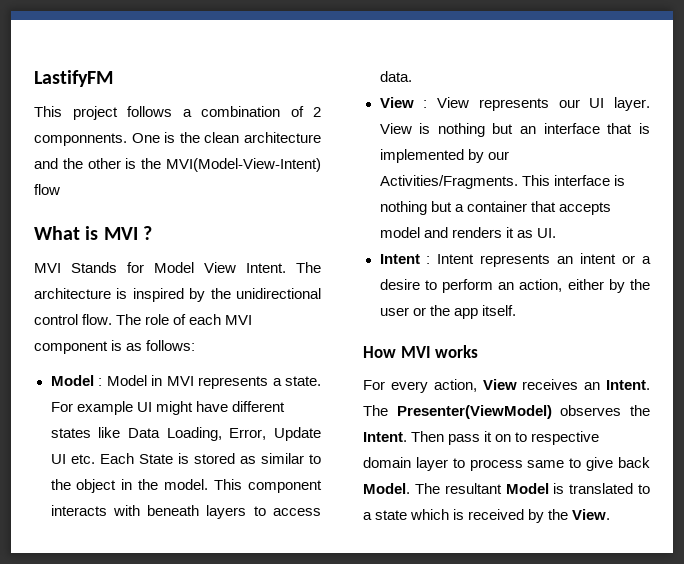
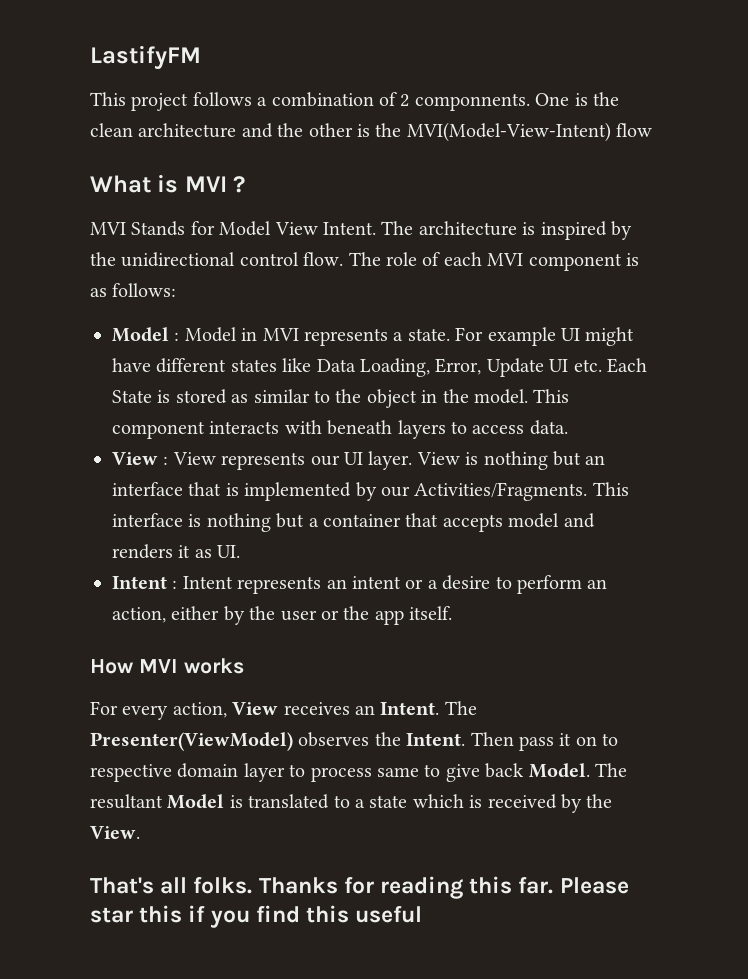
(611, 514) none -> [90,876,629,899] [90,905,423,928] // That's all folks. Thanks for reading this far. Please star this if you find this useful

